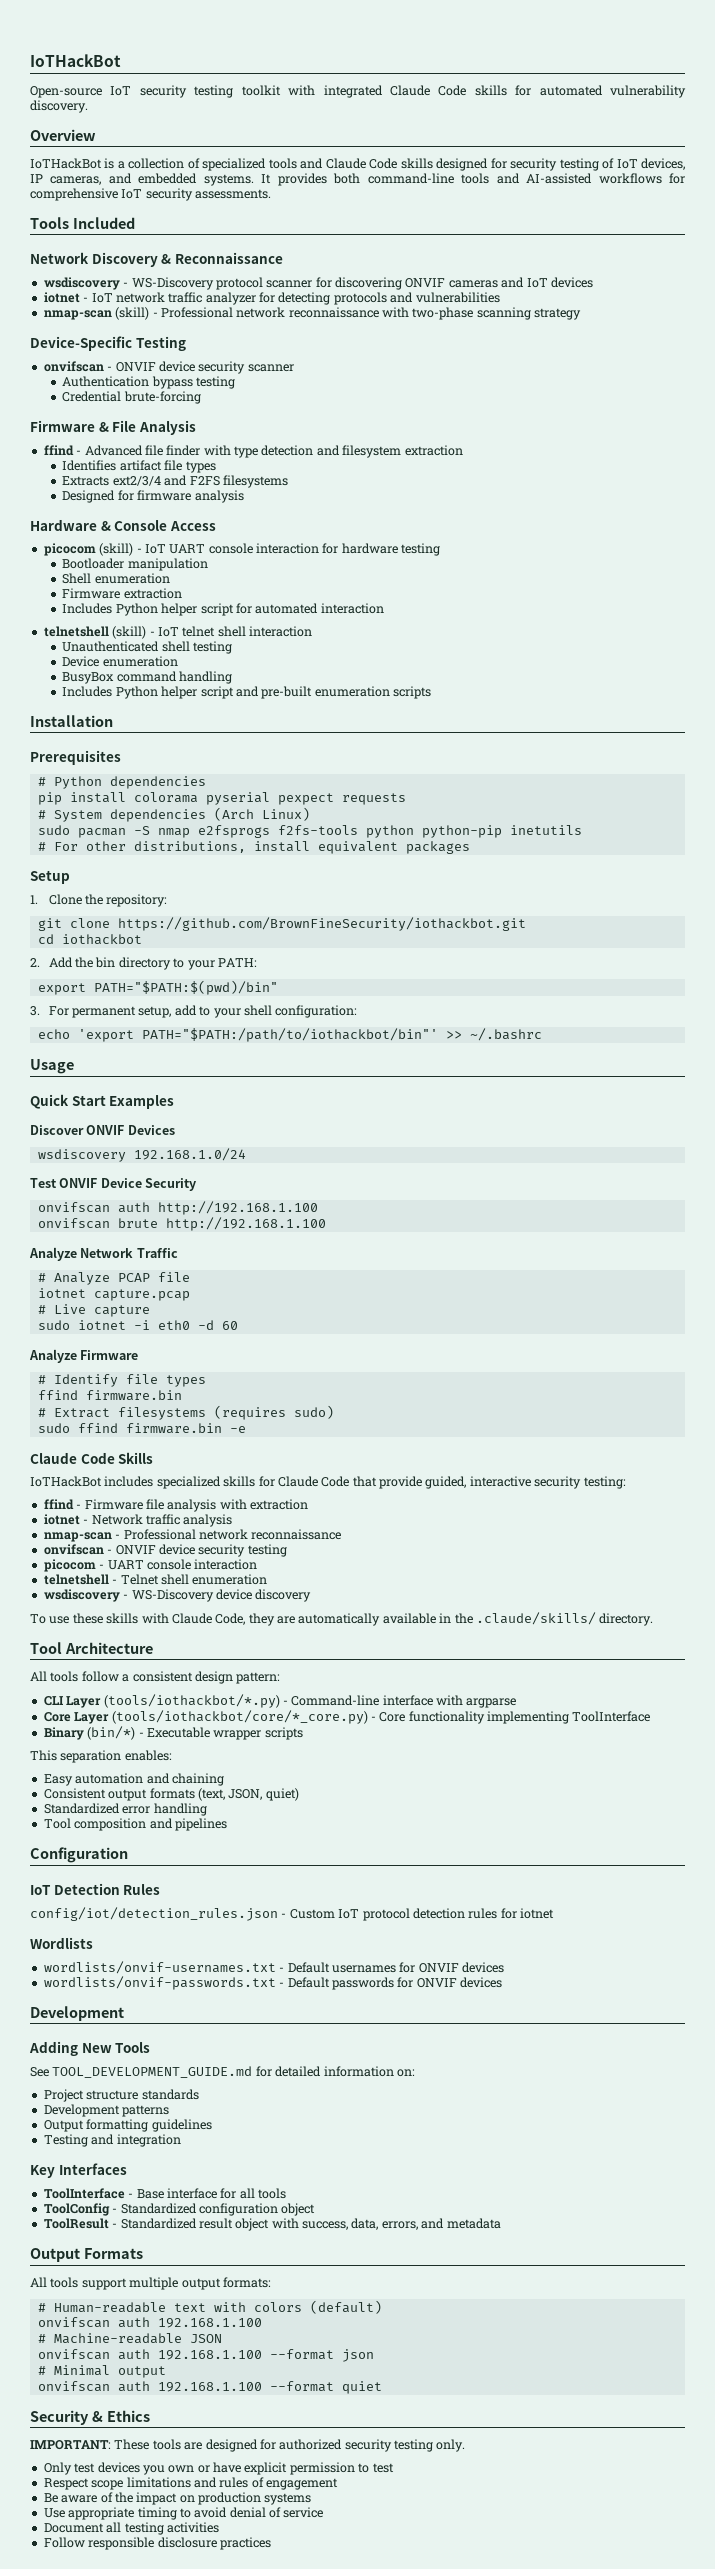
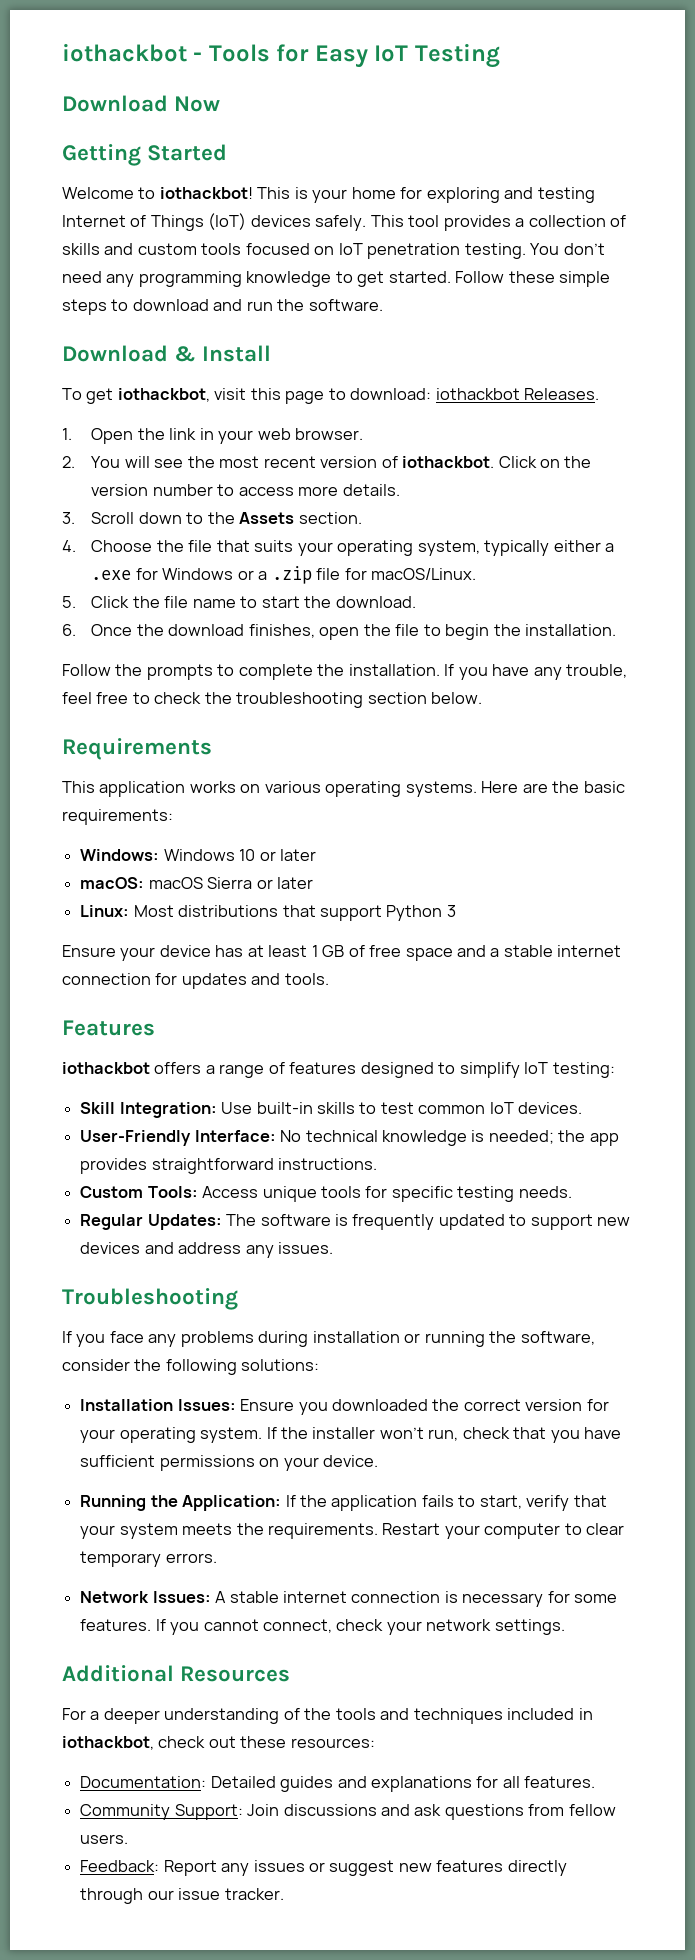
[30,54,121,67] [30,85,687,98] [30,100,88,113] [30,129,96,141] [30,158,686,171] [30,173,685,186] [30,188,272,201] [30,217,135,229] [30,252,283,267] [43,277,593,290] [43,292,500,305] [43,307,582,320] [30,336,186,351] [43,361,294,374] [62,376,236,389] [62,391,201,404] [30,420,196,435] [43,445,463,458] [62,460,216,473] [62,475,288,488] [62,490,244,503] [30,519,216,531] [43,543,441,556] [62,558,208,571] [62,573,170,584] [62,588,182,599] [62,603,384,616] [43,626,312,639] [62,641,233,654] [62,656,178,667] [62,671,233,684] [62,686,432,699] [30,715,113,727] [30,750,121,765] [37,776,206,789] [37,792,406,805] [37,807,310,822] [37,825,582,838] [37,841,470,854] [30,870,70,884] [30,894,168,907] [37,917,526,931] [37,934,142,945] [30,957,257,970] [37,980,278,995] [30,1005,358,1018] [37,1028,542,1042] [30,1059,74,1074] [30,1094,175,1109] [30,1125,175,1135] [37,1148,246,1162] [30,1178,197,1191] [37,1201,318,1215] [37,1217,326,1231] [29,1247,178,1261] [37,1272,190,1285] [37,1288,190,1301] [37,1304,150,1317] [37,1320,238,1330] [29,1349,139,1363] [37,1374,206,1387] [37,1390,182,1401] [37,1405,334,1420] [37,1423,246,1434] [30,1452,154,1464] [30,1476,626,1489] [43,1499,308,1512] [43,1514,233,1527] [43,1529,342,1542] [43,1544,287,1557] [43,1559,258,1572] [43,1574,268,1585] [43,1589,312,1602] [30,1612,654,1626] [30,1642,153,1654] [30,1671,281,1684] [43,1694,517,1708] [43,1710,651,1724] [43,1726,303,1740] [30,1750,172,1763] [43,1773,224,1786] [43,1788,299,1801] [43,1803,207,1816] [43,1818,227,1831] [30,1847,128,1863] [30,1883,161,1895] [30,1907,554,1921] [30,1937,93,1949] [43,1961,504,1974] [43,1976,502,1990] [30,2006,124,2021] [29,2041,151,2056] [30,2066,415,2078] [43,2089,199,2102] [43,2104,170,2117] [43,2119,212,2132] [43,2134,181,2147] [30,2163,127,2178] [43,2188,286,2199] [43,2203,316,2216] [43,2218,501,2231] [30,2248,143,2262] [30,2277,271,2290] [37,2300,382,2314] [37,2317,262,2328] [37,2333,222,2344] [37,2349,374,2362] [37,2365,166,2378] [37,2381,382,2394] [30,2410,150,2425] [30,2439,466,2452] [43,2462,394,2475] [43,2477,338,2490] [43,2492,312,2505] [43,2507,324,2520] [43,2522,219,2535] [43,2537,271,2550] IoTHackBot // Open-source IoT security testing toolkit with integrated Claude Code skills for automated vulnerability discovery. // Overview // IoTHackBot is a collection of specialized tools and Claude Code skills designed for security testing of IoT devices, IP cameras, and embedded systems. It provides both command-line tools and AI-assisted workflows for comprehensive IoT security assessments. // Tools Included // Network Discovery & Reconnaissance // wsdiscovery - WS-Discovery protocol scanner for discovering ONVIF cameras and IoT devices // iotnet - IoT network traffic analyzer for detecting protocols and vulnerabilities // nmap-scan (skill) - Professional network reconnaissance with two-phase scanning strategy // Device-Specific Testing // onvifscan - ONVIF device security scanner // Authentication bypass testing // Credential brute-forcing // Firmware & File Analysis // ffind - Advanced file finder with type detection and filesystem extraction // Identifies artifact file types // Extracts ext2/3/4 and F2FS filesystems // Designed for firmware analysis // Hardware & Console Access // picocom (skill) - IoT UART console interaction for hardware testing // Bootloader manipulation // Shell enumeration // Firmware extraction // Includes Python helper script for automated interaction // telnetshell (skill) - IoT telnet shell interaction // Unauthenticated shell testing // Device enumeration // BusyBox command handling // Includes Python helper script and pre-built enumeration scripts // Installation // Prerequisites // # Python dependencies // pip install colorama pyserial pexpect requests // # System dependencies (Arch Linux) // sudo pacman -S nmap e2fsprogs f2fs-tools python python-pip inetutils // # For other distributions, install equivalent packages // Setup // 1. Clone the repository: // git clone https://github.com/BrownFineSecurity/iothackbot.git // cd iothackbot // 2. Add the bin directory to your PATH: // export PATH="$PATH:$(pwd)/bin" // 3. For permanent setup, add to your shell configuration: // echo 'export PATH="$PATH:/path/to/iothackbot/bin"' >> ~/.bashrc // Usage // Quick Start Examples // Discover ONVIF Devices // wsdiscovery 192.168.1.0/24 // Test ONVIF Device Security // onvifscan auth http://192.168.1.100 // onvifscan brute http://192.168.1.100 // Analyze Network Traffic // # Analyze PCAP file // iotnet capture.pcap // # Live capture // sudo iotnet -i eth0 -d 60 // Analyze Firmware // # Identify file types // ffind firmware.bin // # Extract filesystems (requires sudo) // sudo ffind firmware.bin -e // Claude Code Skills // IoTHackBot includes specialized skills for Claude Code that provide guided, interactive security testing: // ffind - Firmware file analysis with extraction // iotnet - Network traffic analysis // nmap-scan - Professional network reconnaissance // onvifscan - ONVIF device security testing // picocom - UART console interaction // telnetshell - Telnet shell enumeration // wsdiscovery - WS-Discovery device discovery // To use these skills with Claude Code, they are automatically available in the .claude/skills/ directory. // Tool Architecture // All tools follow a consistent design pattern: // CLI Layer (tools/iothackbot/*.py) - Command-line interface with argparse // Core Layer (tools/iothackbot/core/*_core.py) - Core functionality implementing ToolInterface // Binary (bin/*) - Executable wrapper scripts // This separation enables: // Easy automation and chaining // Consistent output formats (text, JSON, quiet) // Standardized error handling // Tool composition and pipelines // Configuration // IoT Detection Rules // config/iot/detection_rules.json - Custom IoT protocol detection rules for iotnet // Wordlists // wordlists/onvif-usernames.txt - Default usernames for ONVIF devices // wordlists/onvif-passwords.txt - Default passwords for ONVIF devices // Development // Adding New Tools // See TOOL_DEVELOPMENT_GUIDE.md for detailed information on: // Project structure standards // Development patterns // Output formatting guidelines // Testing and integration // Key Interfaces // ToolInterface - Base interface for all tools // ToolConfig - Standardized configuration object // ToolResult - Standardized result object with success, data, errors, and metadata // Output Formats // All tools support multiple output formats: // # Human-readable text with colors (default) // onvifscan auth 192.168.1.100 // # Machine-readable JSON // onvifscan auth 192.168.1.100 --format json // # Minimal output // onvifscan auth 192.168.1.100 --format quiet // Security & Ethics // IMPORTANT: These tools are designed for authorized security testing only. // Only test devices you own or have explicit permission to test // Respect scope limitations and rules of engagement // Be aware of the impact on production systems // Use appropriate timing to avoid denial of service // Document all testing activities // Follow responsible disclosure practices -> [62,43,500,68] [62,95,221,112] [62,144,228,166] [62,187,595,203] [62,213,627,231] [62,243,605,259] [62,271,611,287] [62,299,383,315] [62,345,272,362] [62,388,600,404] [62,428,364,444] [62,456,592,468] [91,484,400,496] [62,512,362,524] [62,540,614,556] [91,566,477,584] [62,596,416,608] [62,624,616,640] [62,664,628,680] [62,692,483,708] [62,738,212,760] [62,781,625,797] [62,809,173,825] [80,849,316,861] [80,877,313,889] [80,905,456,921] [62,945,622,961] [62,973,329,989] [62,1020,155,1036] [62,1062,615,1078] [80,1102,583,1118] [80,1130,619,1146] [80,1158,378,1174] [80,1186,572,1202] [80,1214,631,1230] [80,1242,333,1258] [62,1288,238,1310] [62,1331,595,1347] [62,1359,320,1375] [80,1399,609,1415] [80,1427,622,1443] [80,1455,378,1471] [80,1495,607,1511] [80,1523,625,1539] [80,1551,217,1567] [80,1591,618,1607] [80,1619,565,1635] [62,1665,291,1682] [62,1708,593,1724] [62,1736,375,1750] [80,1776,596,1792] [80,1804,616,1820] [80,1834,129,1844] [80,1860,567,1876] [80,1888,284,1904] iothackbot - Tools for Easy IoT Testing // Download Now // Getting Started // Welcome to iothackbot! This is your home for exploring and testing Internet of Things (IoT) devices safely. This tool provides a collection of skills and custom tools focused on IoT penetration testing. You don’t need any programming knowledge to get started. Follow these simple steps to download and run the software. // Download & Install // To get iothackbot, visit this page to download: iothackbot Releases. // 1. Open the link in your web browser. // 2. You will see the most recent version of iothackbot. Click on the version number to access more details. // 3. Scroll down to the Assets section. // 4. Choose the file that suits your operating system, typically either a .exe for Windows or a .zip file for macOS/Linux. // 5. Click the file name to start the download. // 6. Once the download finishes, open the file to begin the installation. // Follow the prompts to complete the installation. If you have any trouble, feel free to check the troubleshooting section below. // Requirements // This application works on various operating systems. Here are the basic requirements: // Windows: Windows 10 or later // macOS: macOS Sierra or later // Linux: Most distributions that support Python 3 // Ensure your device has at least 1 GB of free space and a stable internet connection for updates and tools. // Features // iothackbot offers a range of features designed to simplify IoT testing: // Skill Integration: Use built-in skills to test common IoT devices. // User-Friendly Interface: No technical knowledge is needed; the app provides straightforward instructions. // Custom Tools: Access unique tools for specific testing needs. // Regular Updates: The software is frequently updated to support new devices and address any issues. // Troubleshooting // If you face any problems during installation or running the software, consider the following solutions: // Installation Issues: Ensure you downloaded the correct version for your operating system. If the installer won’t run, check that you have sufficient permissions on your device. // Running the Application: If the application fails to start, verify that your system meets the requirements. Restart your computer to clear temporary errors. // Network Issues: A stable internet connection is necessary for some features. If you cannot connect, check your network settings. // Additional Resources // For a deeper understanding of the tools and techniques included in iothackbot, check out these resources: // Documentation: Detailed guides and explanations for all features. // Community Support: Join discussions and ask questions from fellow users. // Feedback: Report any issues or suggest new features directly through our issue tracker.

